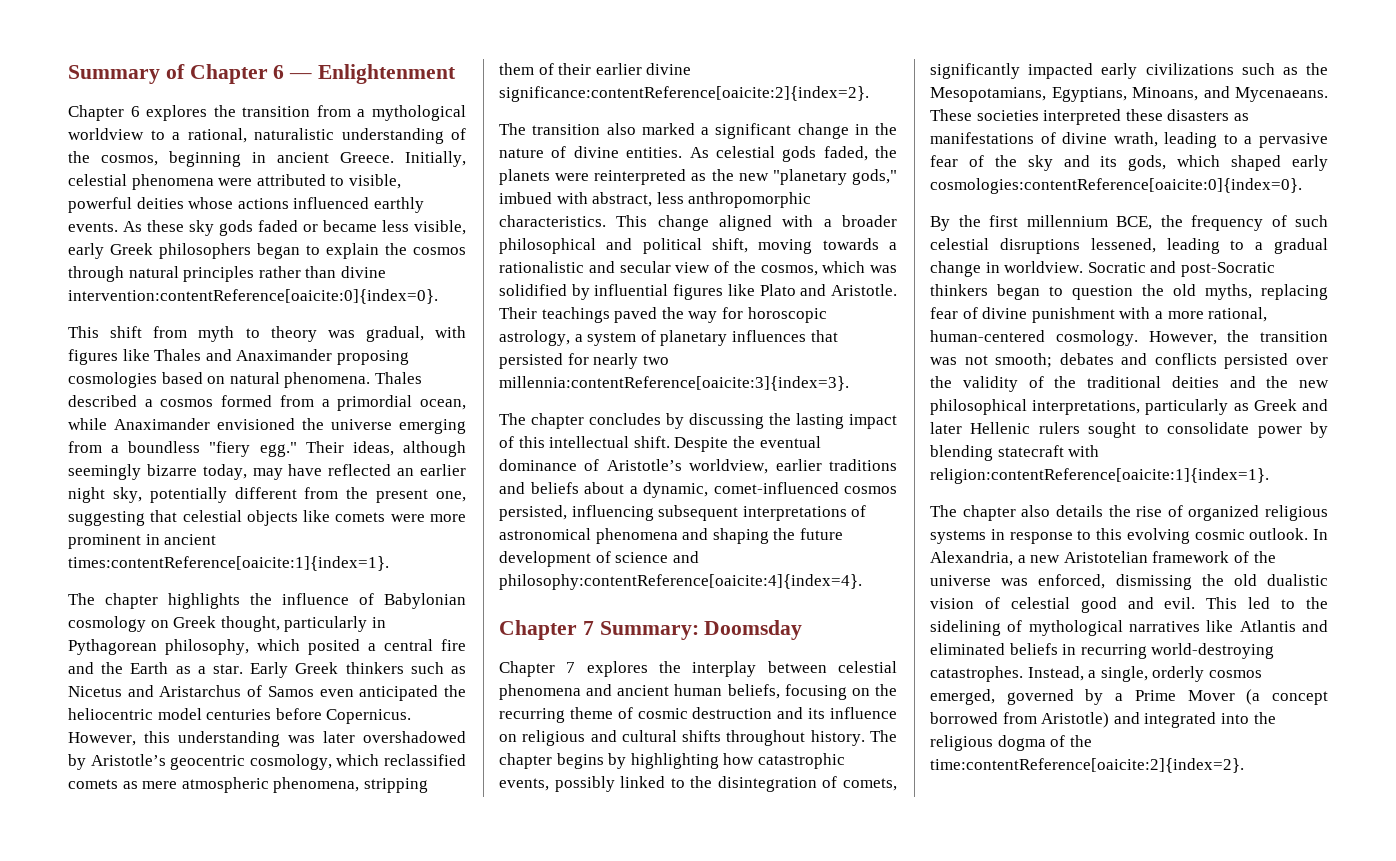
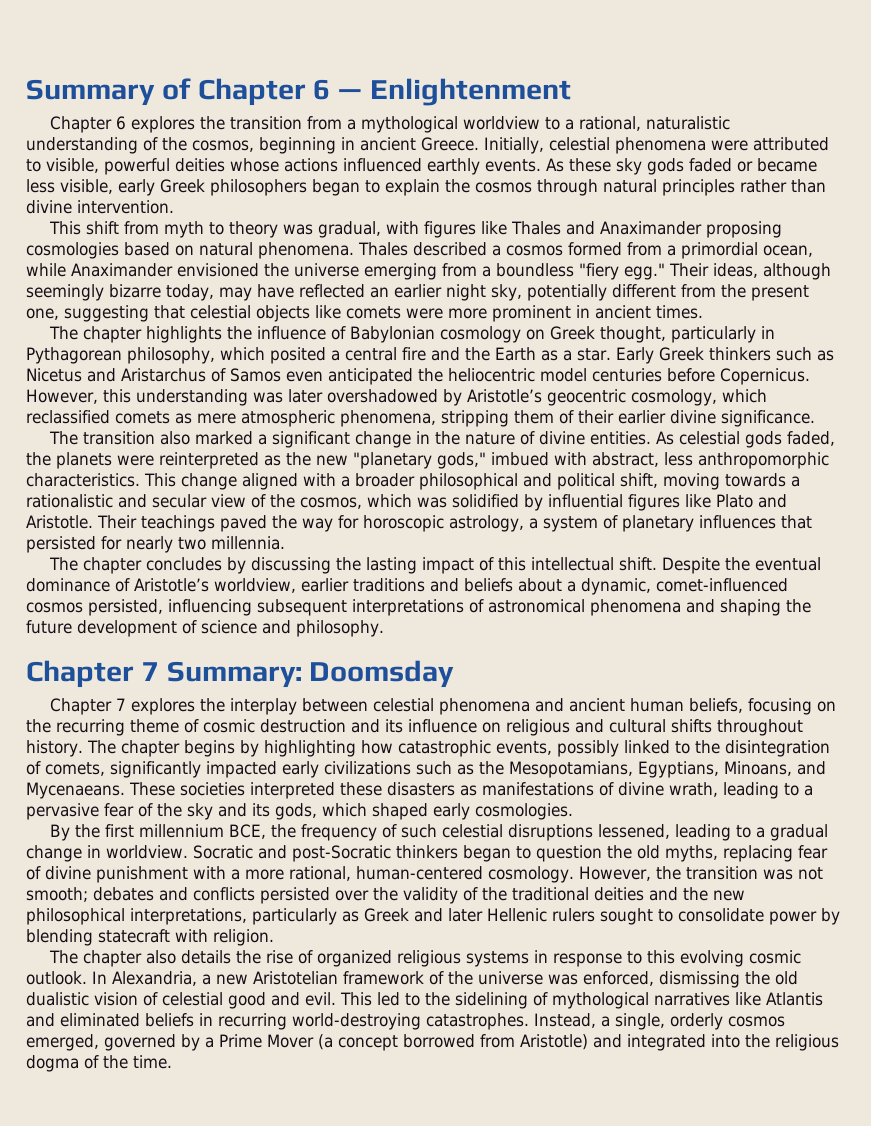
[68,289,438,304] intervention:contentReference[oaicite:0]{index=0}. -> [77,200,174,214] intervention.
[68,556,389,571] times:contentReference[oaicite:1]{index=1}. -> [656,305,703,319] times.
[499,86,869,102] significance:contentReference[oaicite:2]{index=2}. -> [721,410,815,427] significance.
[499,376,849,391] millennia:contentReference[oaicite:3]{index=3}. -> [211,536,285,550] millennia.
[499,574,862,590] philosophy:contentReference[oaicite:4]{index=4}. -> [296,620,384,637] philosophy.
[930,178,1302,194] cosmologies:contentReference[oaicite:0]{index=0}. -> [475,803,573,820] cosmologies.
[930,468,1269,484] religion:contentReference[oaicite:1]{index=1}. -> [213,929,274,946] religion.
[930,758,1244,773] time:contentReference[oaicite:2]{index=2}. -> [133,1055,172,1069] time.

